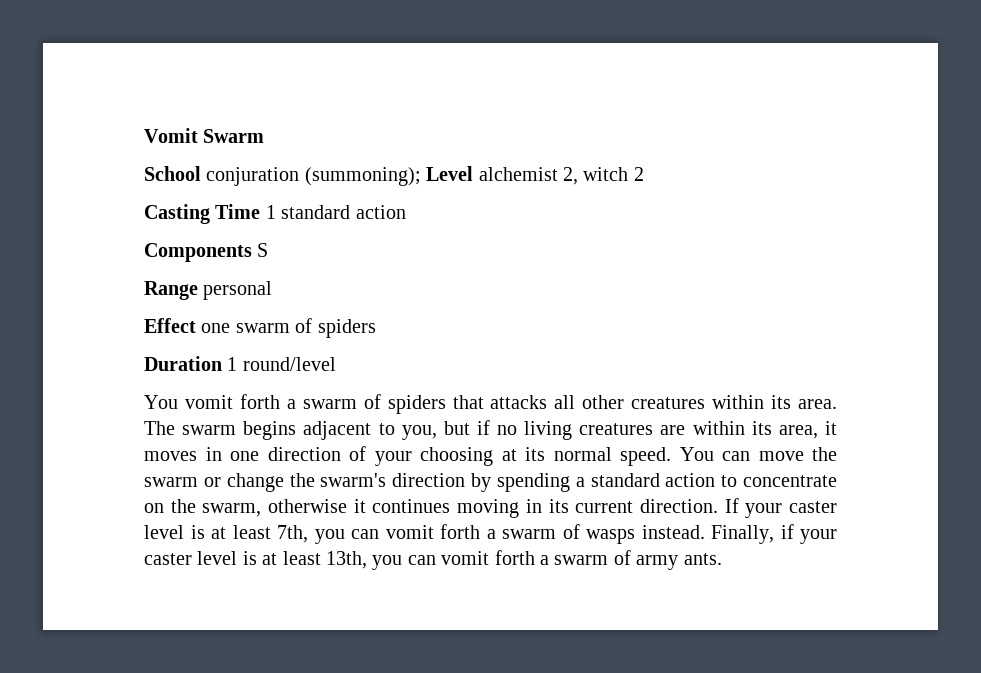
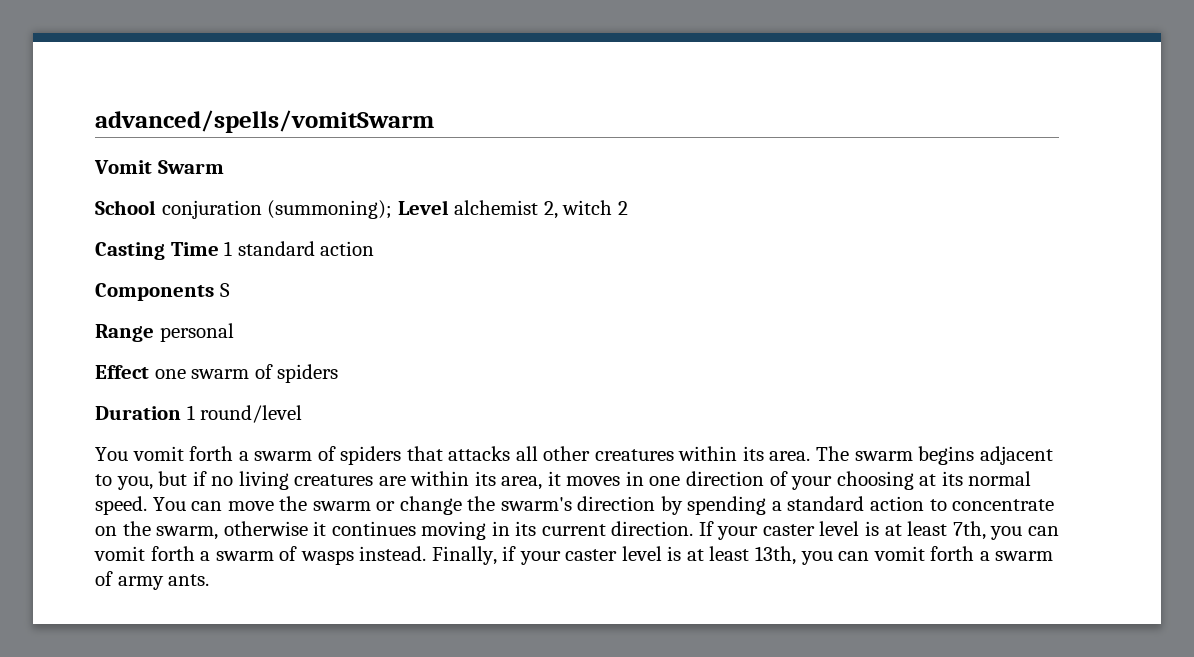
(144, 135) none -> [95,110,434,133] advanced/spells/vomitSwarm //

